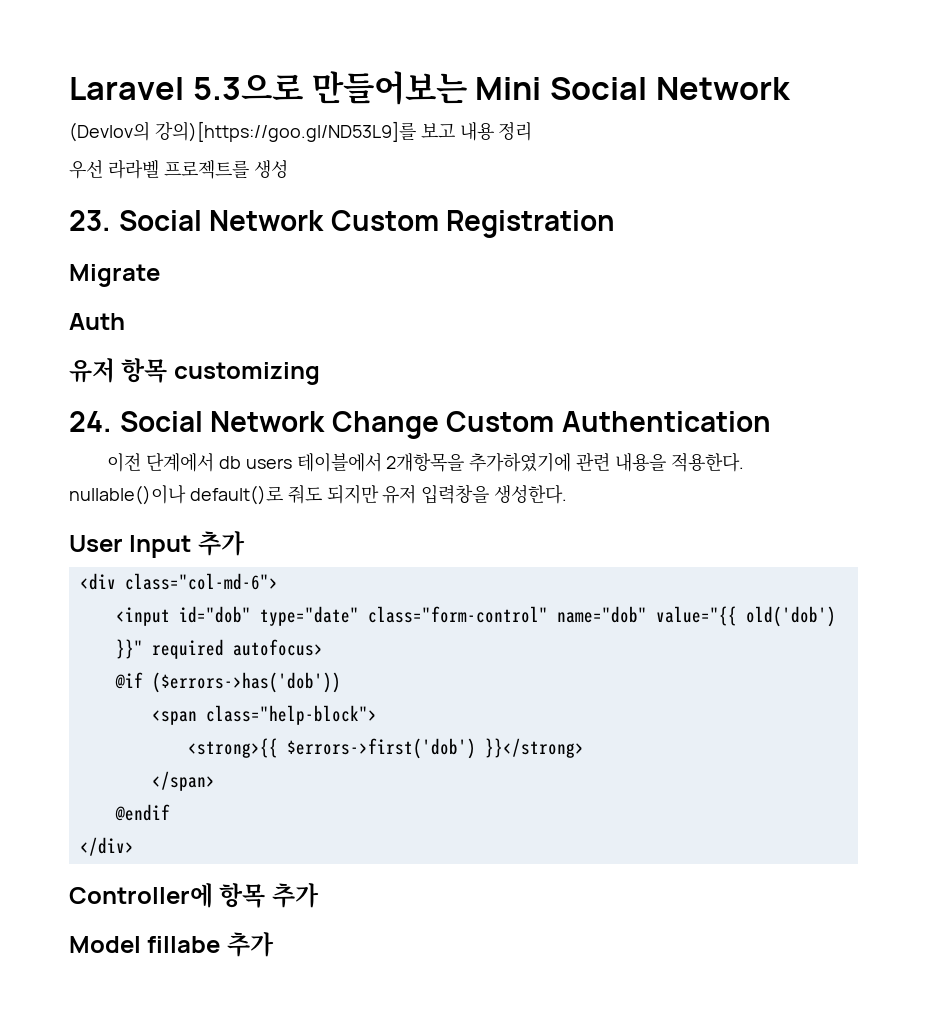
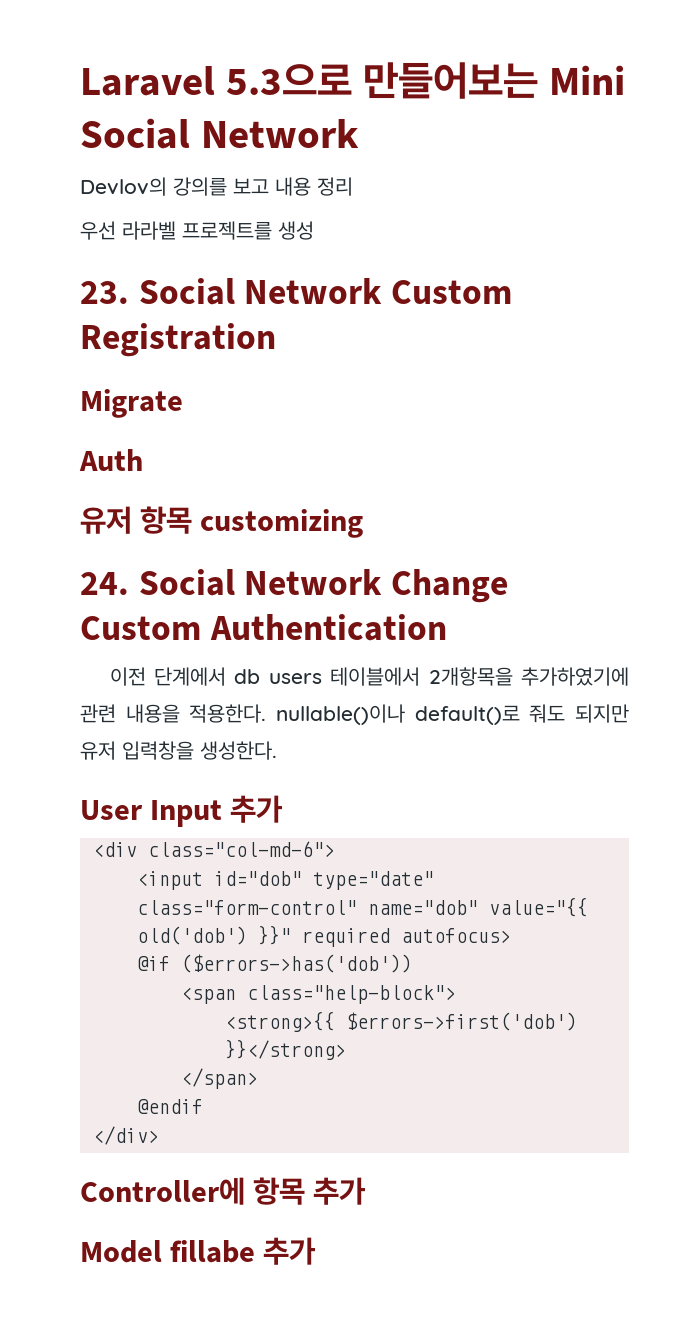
[69,121,416,142] (Devlov의 강의)[https://goo.gl/ND53L9]를 -> [80,177,227,196] Devlov의 강의를

